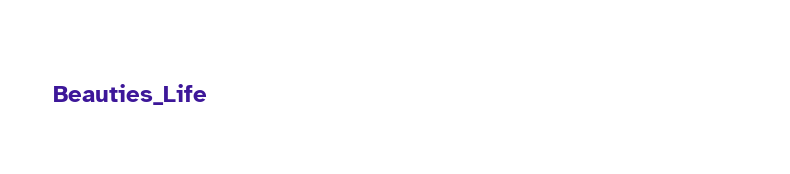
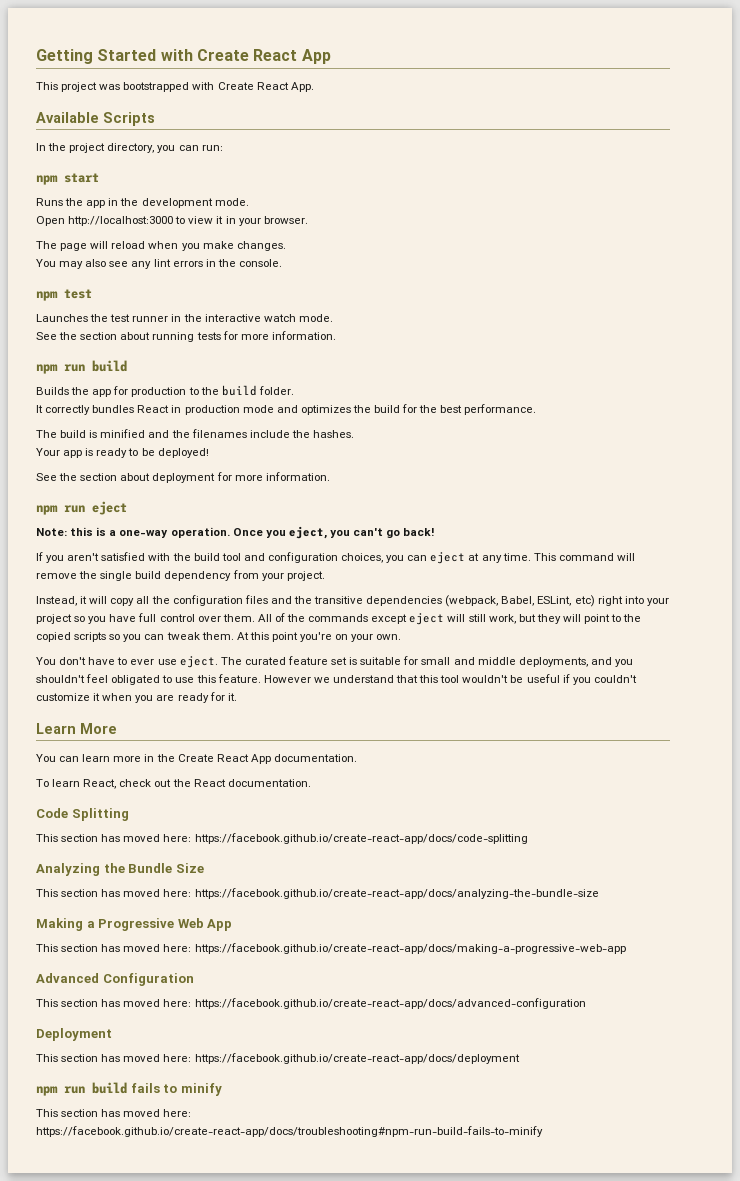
[53,84,207,105] Beauties_Life -> [36,49,331,64] [36,82,314,92] [36,112,155,126] [36,143,223,153] [36,173,99,185] [36,198,249,208] [36,216,308,226] [36,241,286,251] [36,259,282,269] [36,289,92,301] [36,314,333,322] [36,331,336,342] [36,360,127,374] [36,385,294,397] [36,404,537,415] [36,429,354,438] [36,448,209,458] [36,472,330,483] [36,501,127,515] [36,526,436,539] [36,552,635,564] [36,570,325,581] [36,595,669,607] [36,613,642,625] [36,632,402,642] [36,656,633,668] [36,674,637,685] [36,692,237,703] [36,723,117,734] [36,754,357,764] [36,779,311,789] [36,808,129,821] [36,833,528,844] [36,863,204,876] [36,888,599,899] [36,918,233,931] [36,943,626,954] [36,973,194,986] [36,998,586,1009] [36,1028,112,1041] [36,1053,520,1064] [36,1082,222,1096] [36,1109,192,1117] [36,1126,543,1137] Getting Started with Create React App // This project was bootstrapped with Create React App. // Available Scripts // In the project directory, you can run: // npm start // Runs the app in the development mode. // Open http://localhost:3000 to view it in your browser. // The page will reload when you make changes. // You may also see any lint errors in the console. // npm test // Launches the test runner in the interactive watch mode. // See the section about running tests for more information. // npm run build // Builds the app for production to the build folder. // It correctly bundles React in production mode and optimizes the build for the best performance. // The build is minified and the filenames include the hashes. // Your app is ready to be deployed! // See the section about deployment for more information. // npm run eject // Note: this is a one-way operation. Once you eject, you can't go back! // If you aren't satisfied with the build tool and configuration choices, you can eject at any time. This command will remove the single build dependency from your project. // Instead, it will copy all the configuration files and the transitive dependencies (webpack, Babel, ESLint, etc) right into your project so you have full control over them. All of the commands except eject will still work, but they will point to the copied scripts so you can tweak them. At this point you're on your own. // You don't have to ever use eject. The curated feature set is suitable for small and middle deployments, and you shouldn't feel obligated to use this feature. However we understand that this tool wouldn't be useful if you couldn't customize it when you are ready for it. // Learn More // You can learn more in the Create React App documentation. // To learn React, check out the React documentation. // Code Splitting // This section has moved here: https://facebook.github.io/create-react-app/docs/code-splitting // Analyzing the Bundle Size // This section has moved here: https://facebook.github.io/create-react-app/docs/analyzing-the-bundle-size // Making a Progressive Web App // This section has moved here: https://facebook.github.io/create-react-app/docs/making-a-progressive-web-app // Advanced Configuration // This section has moved here: https://facebook.github.io/create-react-app/docs/advanced-configuration // Deployment // This section has moved here: https://facebook.github.io/create-react-app/docs/deployment // npm run build fails to minify // This section has moved here: https://facebook.github.io/create-react-app/docs/troubleshooting#npm-run-build-fails-to-minify

